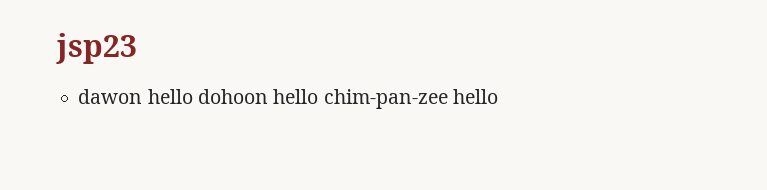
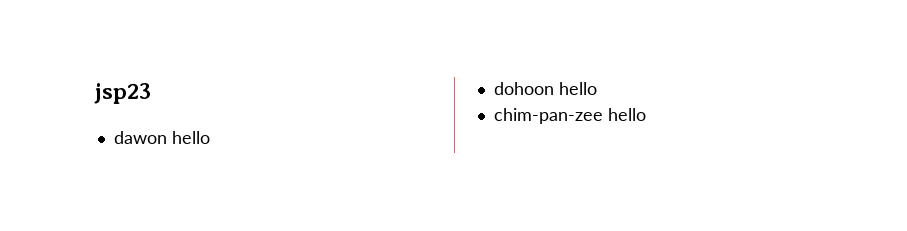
(193, 96) none -> (210, 137) //
(319, 96) none -> (597, 88) //

